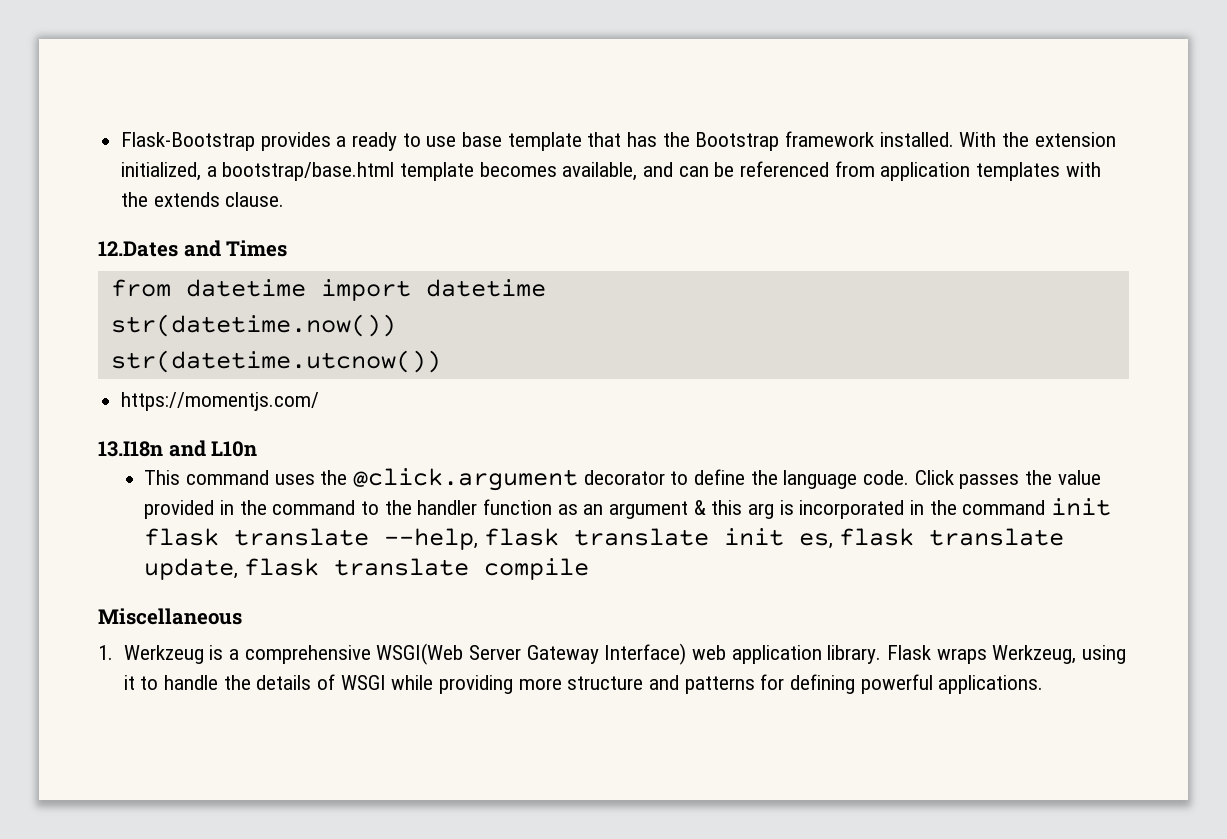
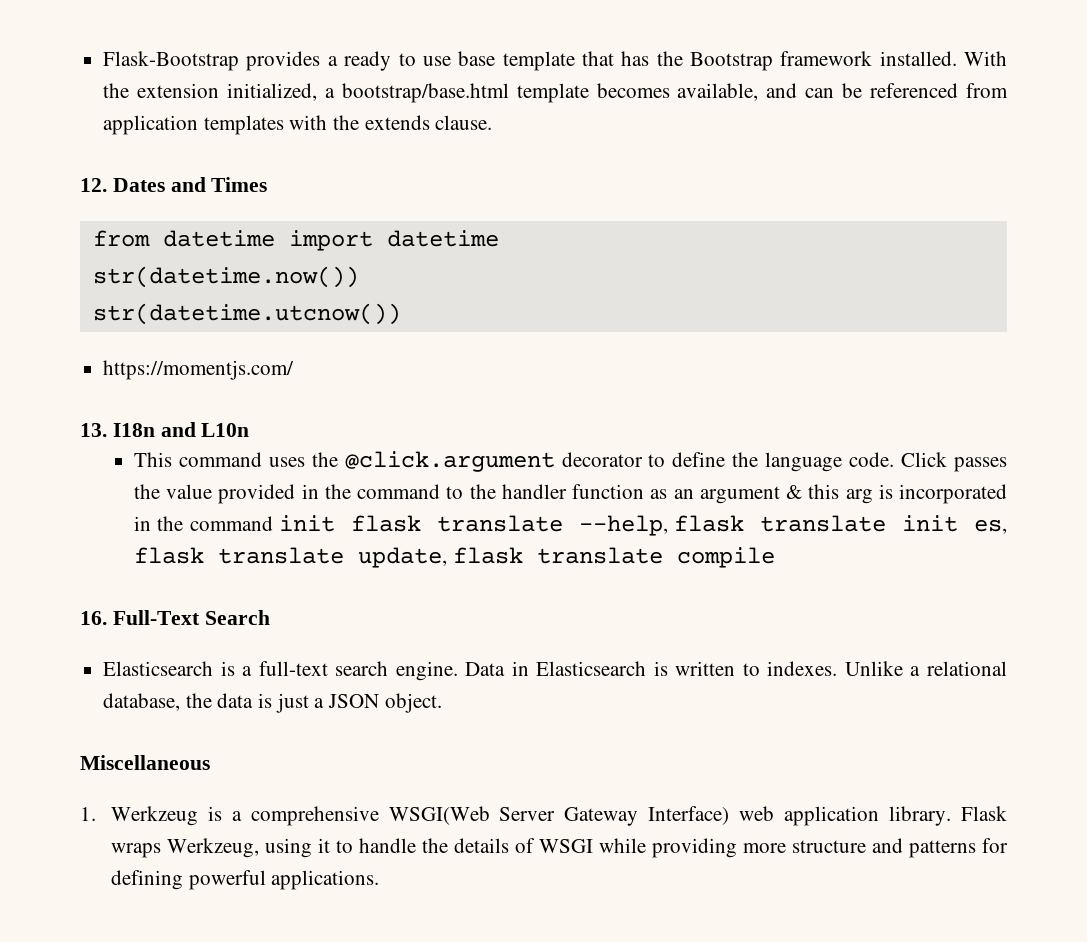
[98,241,178,257] 12.Dates -> [80,178,165,192] 12. Dates
[98,441,163,457] 13.I18n -> [80,423,155,437] 13. I18n
(590, 569) none -> [80,610,270,625] [103,661,1007,681] [103,693,442,713] // 16. Full-Text Search // Elasticsearch is a full-text search engine. Data in Elasticsearch is written to indexes. Unlike a relational database, the data is just a JSON object.

